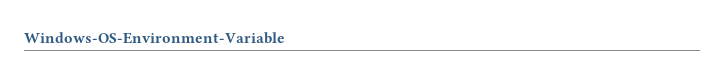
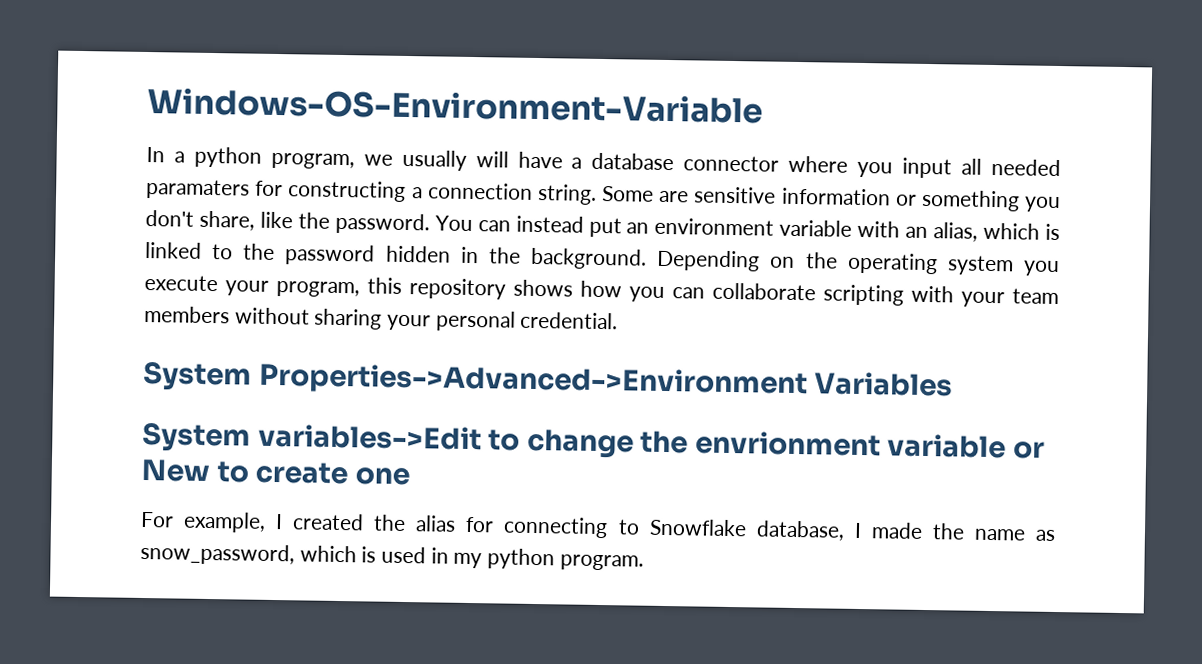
(285, 38) none -> [146,146,1061,179] [146,178,1061,213] [145,209,1060,242] [145,241,1060,277] [144,274,1059,308] [144,305,619,332] [143,360,954,400] [142,421,1045,459] [141,458,410,486] [140,511,1056,541] [140,542,644,571] // In a python program, we usually will have a database connector where you input all needed paramaters for constructing a connection string. Some are sensitive information or something you don't share, like the password. You can instead put an environment variable with an alias, which is linked to the password hidden in the background. Depending on the operating system you execute your program, this repository shows how you can collaborate scripting with your team members without sharing your personal credential. // System Properties->Advanced->Environment Variables // System variables->Edit to change the envrionment variable or New to create one // For example, I created the alias for connecting to Snowflake database, I made the name as snow_password, which is used in my python program.

